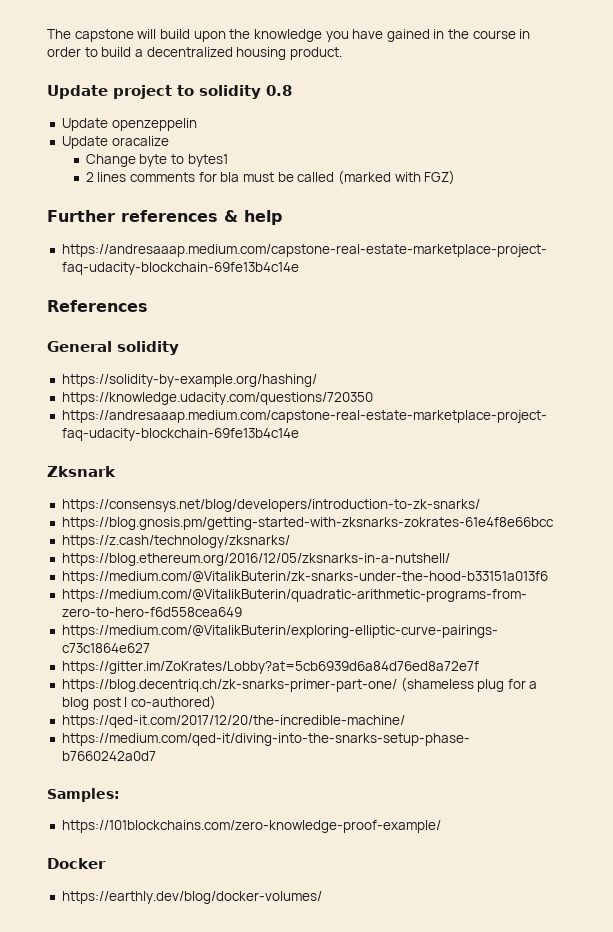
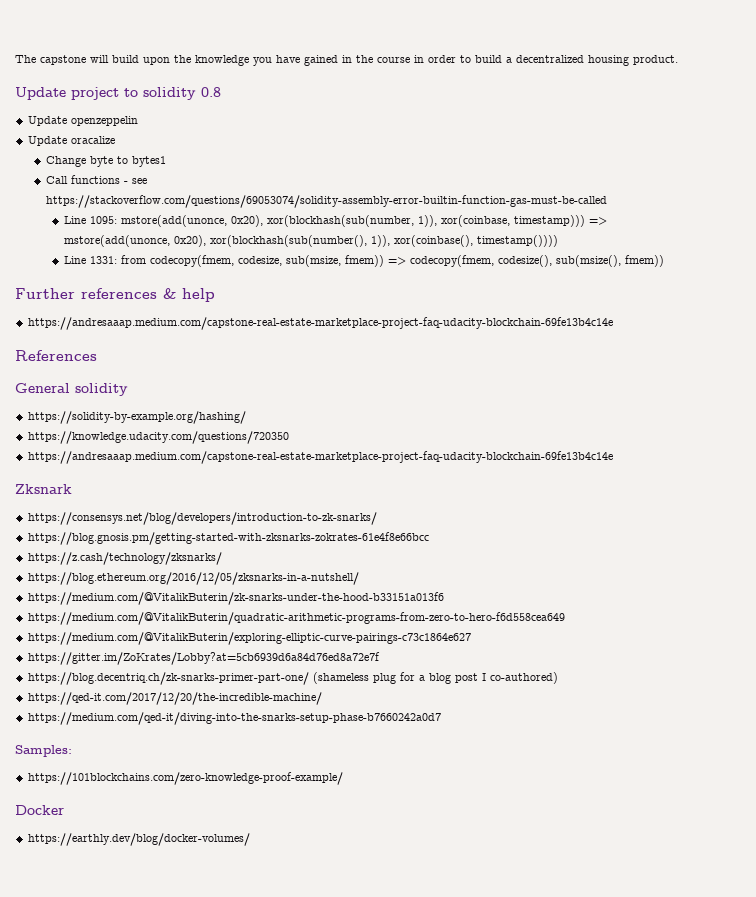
[85,170,456,185] 2 lines comments for bla must be called (marked with FGZ) -> [45,175,147,184] [45,195,607,208] [63,215,607,227] [63,235,558,247] [63,255,664,267] Call functions - see https://stackoverflow.com/questions/69053074/solidity-assembly-error-builtin-function-gas-must-be-called // Line 1095: mstore(add(unonce, 0x20), xor(blockhash(sub(number, 1)), xor(coinbase, timestamp))) => mstore(add(unonce, 0x20), xor(blockhash(sub(number(), 1)), xor(coinbase(), timestamp()))) // Line 1331: from codecopy(fmem, codesize, sub(msize, fmem)) => codecopy(fmem, codesize(), sub(msize(), fmem))

